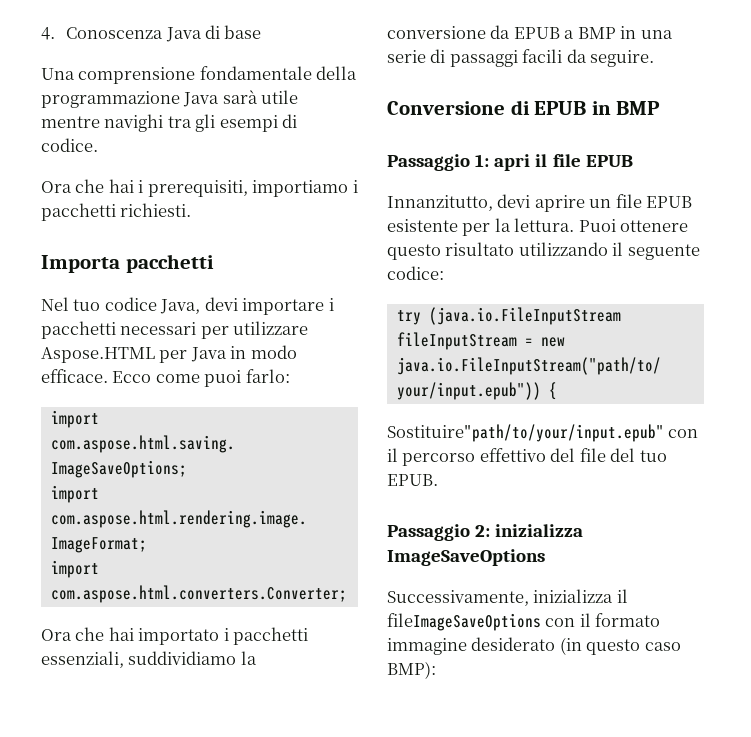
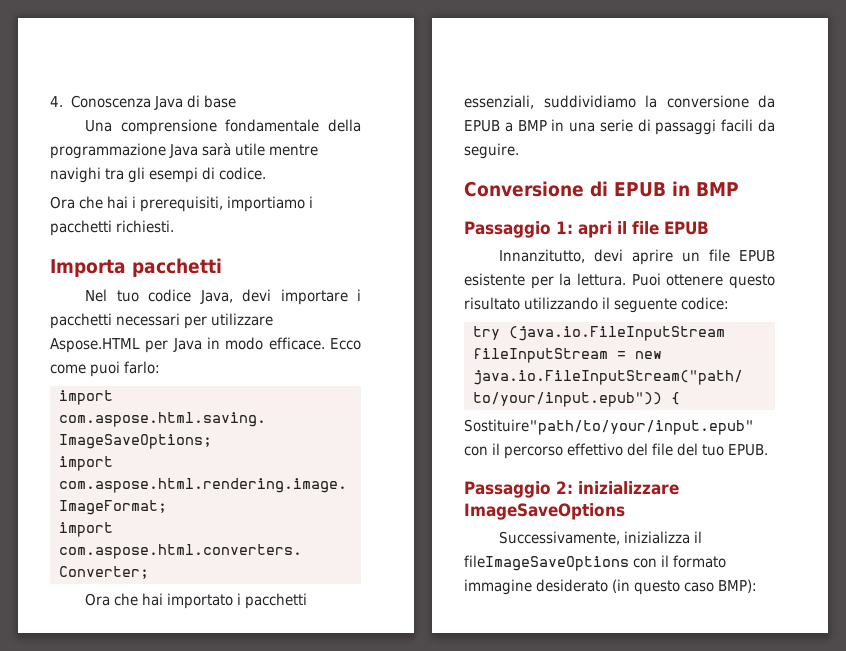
[495,524,584,537] inizializza -> [578,481,679,495] inizializzare

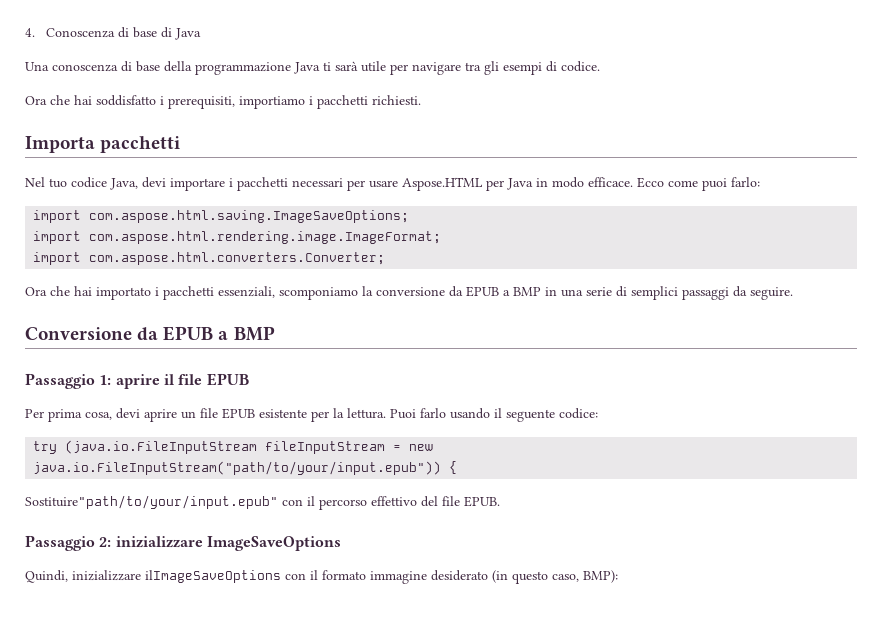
[153,95,236,110] Java di base -> [118,27,202,40] di base di Java
[120,119,320,135] comprensione fondamentale -> [52,61,160,72] conoscenza di base
(199, 151) none -> [323,62,331,71] ti
[269,144,319,156] [50,167,101,183] mentre navighi -> [390,62,461,75] per navigare
(129, 202) none -> [96,95,156,106] soddisfatto
[211,313,274,326] utilizzare -> [369,180,398,188] usare
[543,95,636,108] suddividiamo -> [279,287,358,300] scomponiamo
[655,119,754,135] passaggi facili -> [631,286,729,300] semplici passaggi
[590,181,690,197] di EPUB in -> [137,326,229,341] da EPUB a
[578,221,612,238] apri -> [115,374,160,389] aprire
[499,249,586,263] Innanzitutto, -> [25,409,112,422] Per prima cosa,
[666,274,775,289] [464,297,599,310] ottenere questo risultato utilizzando -> [420,408,490,419] farlo usando
[677,443,725,456] del tuo -> (460, 501) none
[499,531,703,545] [464,555,629,571] Successivamente, inizializza il fileImageSaveOptions -> [25,570,281,583] Quindi, inizializzare ilImageSaveOptions
[684,582,715,592] caso -> [552,574,579,582] caso,

